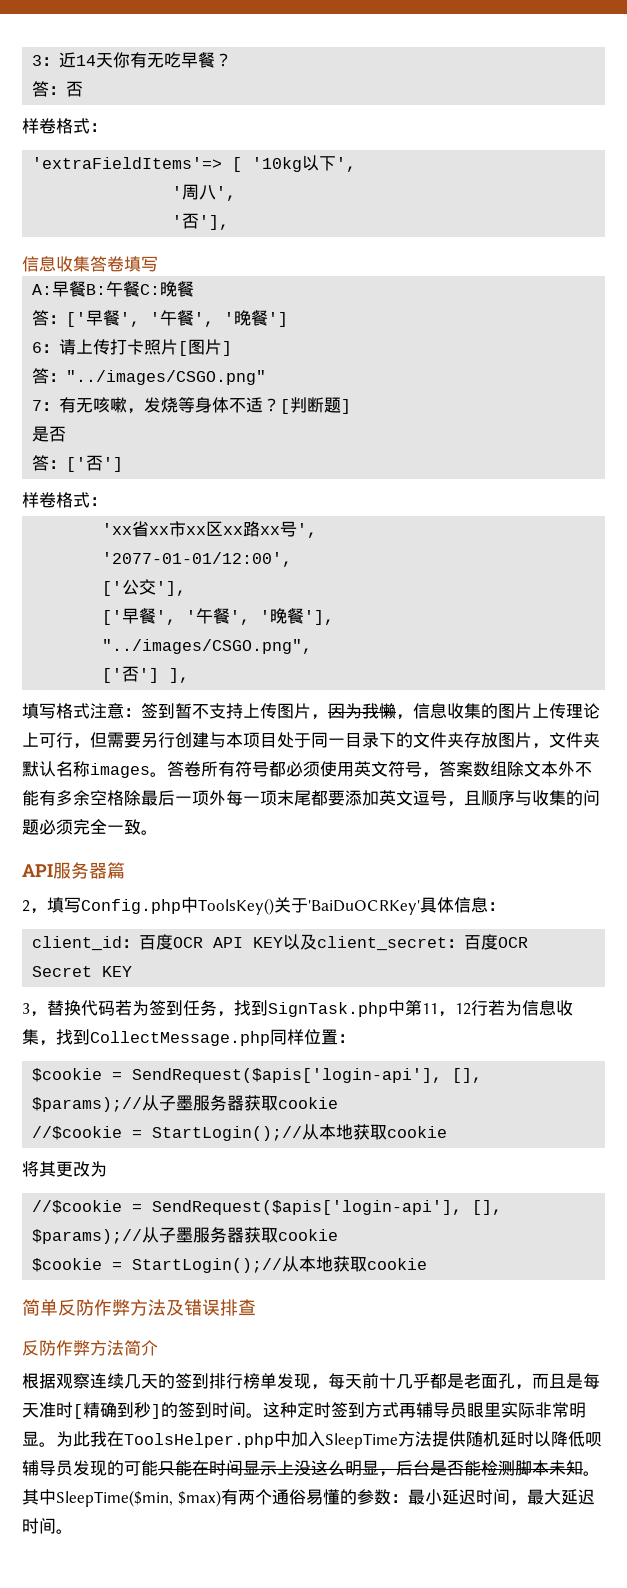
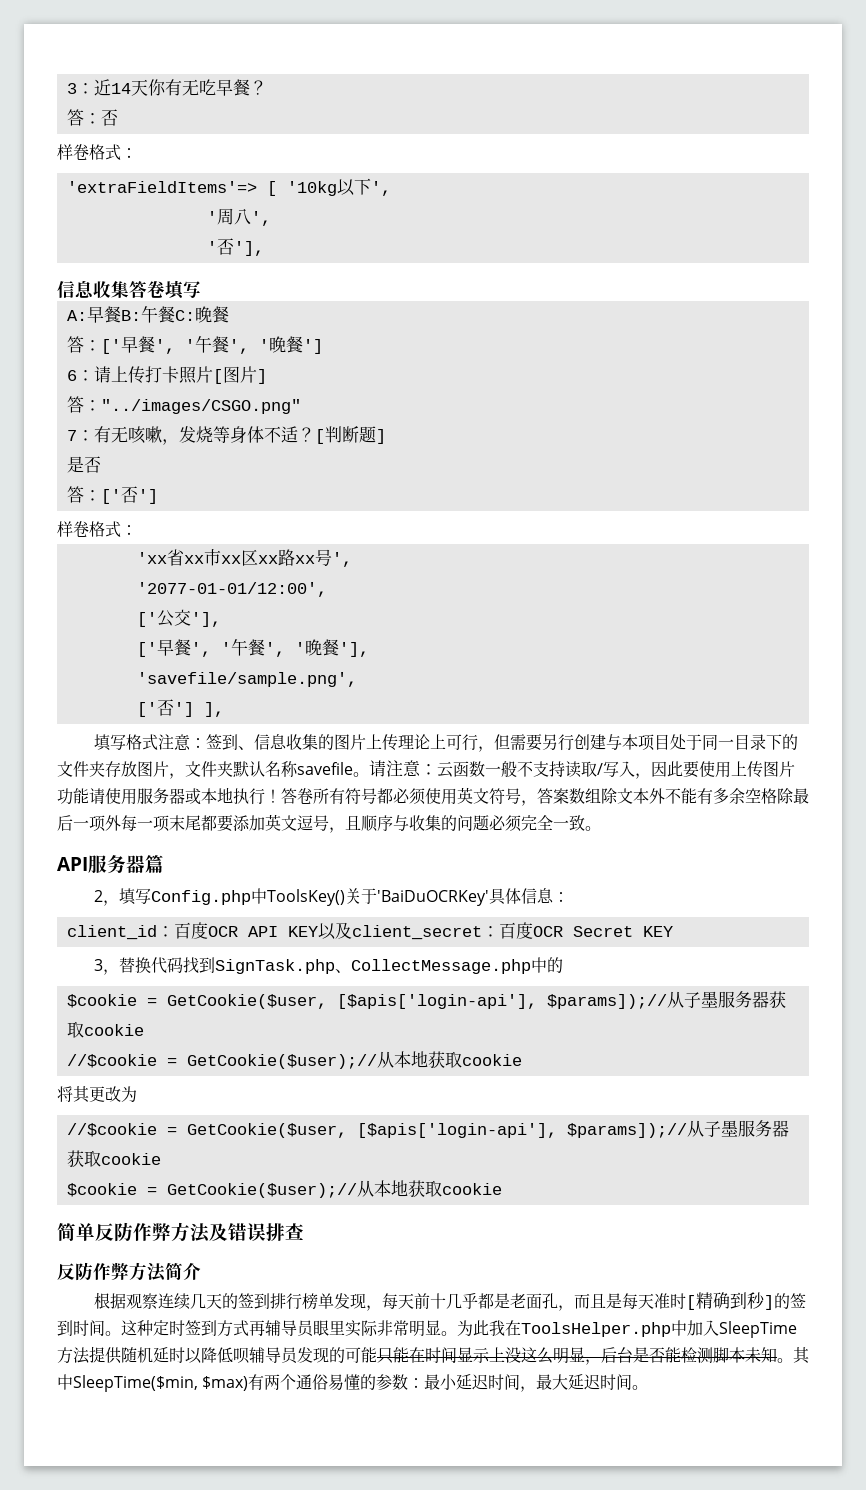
[102,639,313,654] "../images/CSGO.png", -> [136,672,357,687] 'savefile/sample.png',
[175,703,413,720] 暂不支持上传图片，因为我懒， -> [237,746,254,750] 、
[90,763,167,778] images。 -> [297,760,795,779] [57,787,281,805] savefile。请注意：云函数一般不支持读取/写入，因此要使用上传图片功能请使用服务器或本地执行！
[115,1000,573,1017] [22,1029,355,1046] [32,1068,483,1083] [32,1097,143,1112] 若为签到任务，找到SignTask.php中第11，12行若为信息收集，找到CollectMessage.php同样位置： // $cookie = SendRequest($apis['login-api'], [], $params);// -> [182,957,563,974] [66,994,667,1009] 找到SignTask.php、CollectMessage.php中的 // $cookie = GetCookie($user, [$apis['login-api'], $params]);//
[152,1126,303,1141] StartLogin();// -> [186,1054,377,1069] GetCookie($user);//
[152,1200,503,1215] [32,1229,143,1244] SendRequest($apis['login-api'], [], $params);// -> [186,1123,687,1138] GetCookie($user, [$apis['login-api'], $params]);//
[132,1258,283,1273] StartLogin();// -> [166,1183,357,1198] GetCookie($user);//

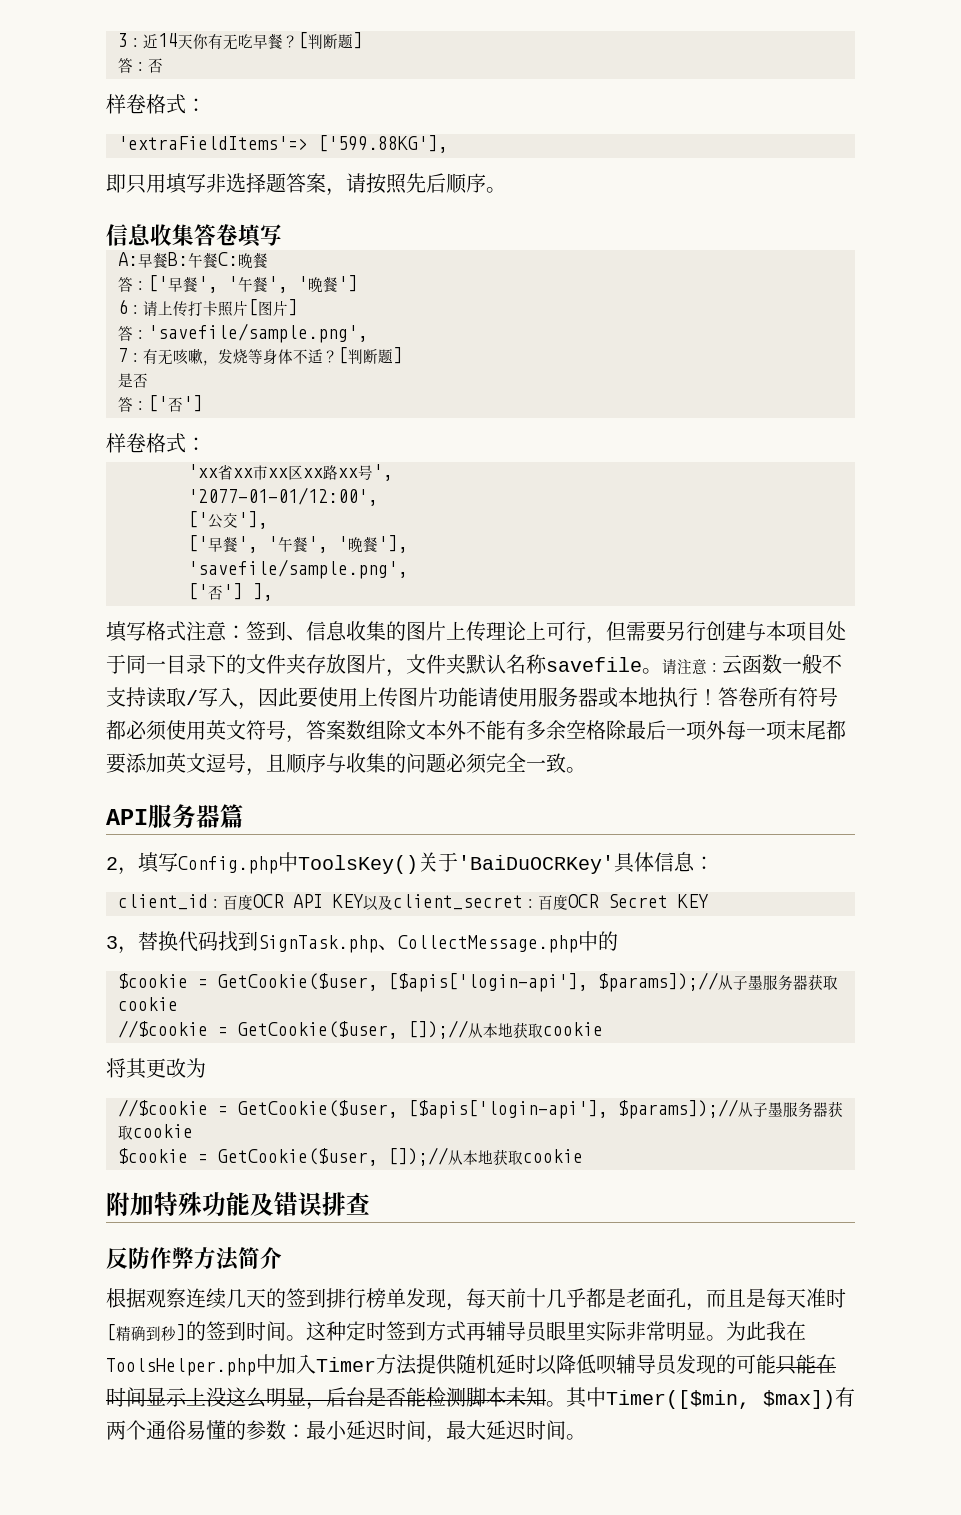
(267, 87) none -> [298,32,363,50] [判断题]
[266,178,391,196] [206,208,271,226] [206,238,264,256] [ '10kg以下', // '周八', // '否'], -> [318,135,448,153] [106,173,506,196] ['599.88KG'], // 即只用填写非选择题答案，请按照先后顺序。
[100,399,301,414] "../images/CSGO.png" -> [148,323,368,343] 'savefile/sample.png',
[186,1054,377,1069] GetCookie($user);// -> [238,1020,468,1039] GetCookie($user, []);//
[166,1180,502,1198] [57,1222,210,1243] GetCookie($user);//从本地获取cookie // 简单反防作弊方法 -> [218,1147,583,1166] [106,1192,250,1217] GetCookie($user, []);//从本地获取cookie // 附加特殊功能
[719,1321,797,1338] SleepTime -> [316,1357,376,1372] Timer
[73,1375,249,1392] SleepTime($min, $max) -> [606,1390,835,1409] Timer([$min, $max])

